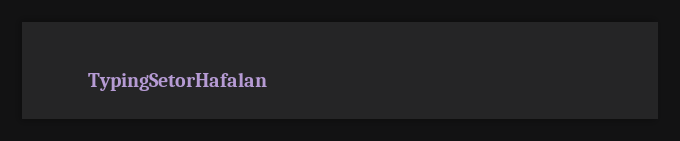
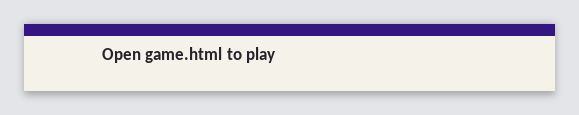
[88,72,267,91] TypingSetorHafalan -> [102,47,276,63] Open game.html to play

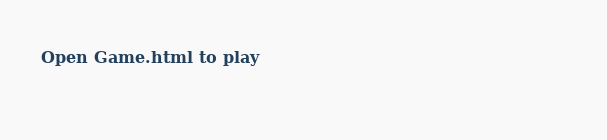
[145,47,223,63] game.html -> [94,51,193,63] Game.html

